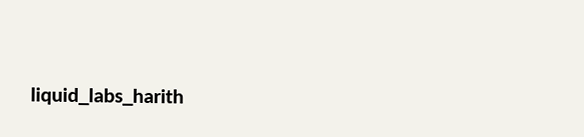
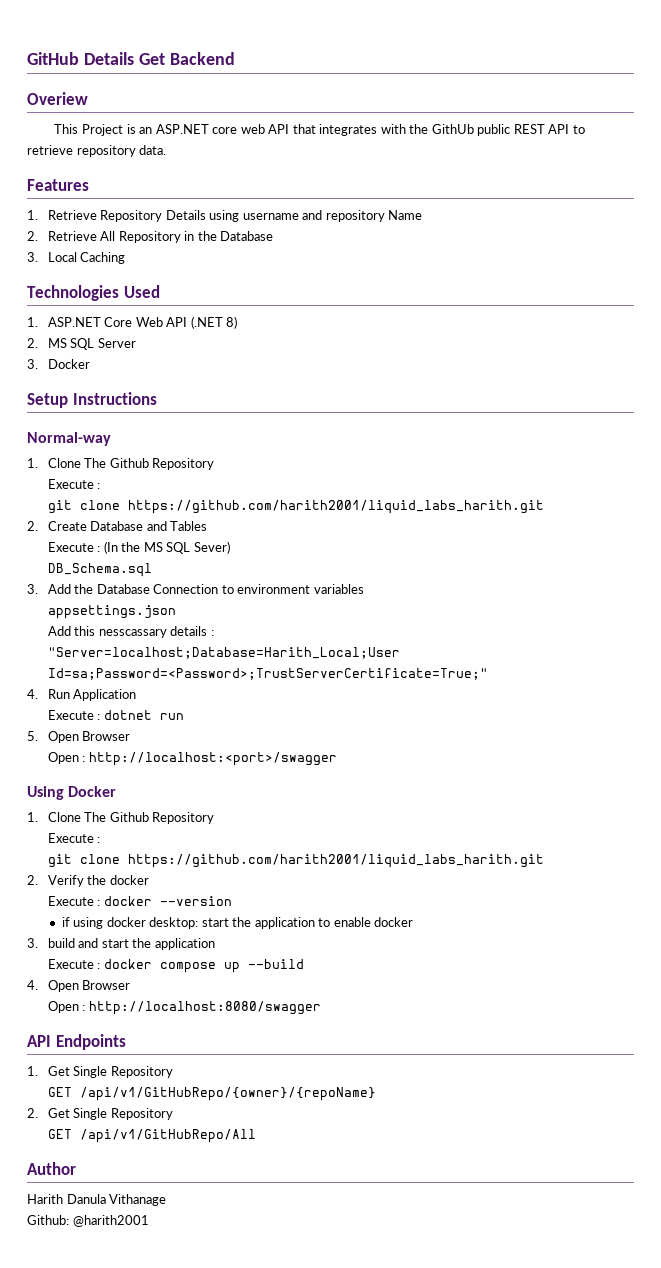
[30,87,184,107] liquid_labs_harith -> [27,52,235,65] [27,92,88,105] [54,124,585,136] [27,145,167,157] [27,179,89,191] [27,210,423,222] [27,231,274,243] [27,252,126,264] [27,285,160,301] [27,316,238,329] [27,338,136,350] [27,359,90,369] [27,392,157,408] [27,432,111,446] [27,458,215,470] [47,479,101,489] [47,500,544,514] [27,521,208,531] [47,541,230,554] [47,563,152,577] [27,584,364,594] [47,605,176,619] [47,626,214,638] [47,647,400,659] [47,668,488,680] [27,689,137,701] [47,710,184,720] [27,731,131,743] [47,752,337,766] [27,786,117,800] [27,812,215,824] [47,833,101,843] [47,854,544,868] [27,875,149,887] [47,896,232,906] [61,917,414,929] [27,938,215,950] [47,959,304,973] [27,980,131,992] [47,1001,321,1015] [27,1034,126,1050] [27,1066,173,1078] [47,1087,376,1101] [27,1108,173,1120] [47,1129,256,1143] [27,1162,76,1175] [27,1194,167,1206] [27,1215,149,1227] GitHub Details Get Backend // Overiew // This Project is an ASP.NET core web API that integrates with the GithUb public REST API to retrieve repository data. // Features // 1. Retrieve Repository Details using username and repository Name // 2. Retrieve All Repository in the Database // 3. Local Caching // Technologies Used // 1. ASP.NET Core Web API (.NET 8) // 2. MS SQL Server // 3. Docker // Setup Instructions // Normal-way // 1. Clone The Github Repository // Execute : // git clone https://github.com/harith2001/liquid_labs_harith.git // 2. Create Database and Tables // Execute : (In the MS SQL Sever) // DB_Schema.sql // 3. Add the Database Connection to environment variables // appsettings.json // Add this nesscassary details : // "Server=localhost;Database=Harith_Local;User Id=sa;Password=<Password>;TrustServerCertificate=True;" // 4. Run Application // Execute : dotnet run // 5. Open Browser // Open : http://localhost:<port>/swagger // Using Docker // 1. Clone The Github Repository // Execute : // git clone https://github.com/harith2001/liquid_labs_harith.git // 2. Verify the docker // Execute : docker --version // if using docker desktop: start the application to enable docker // 3. build and start the application // Execute : docker compose up --build // 4. Open Browser // Open : http://localhost:8080/swagger // API Endpoints // 1. Get Single Repository // GET /api/v1/GitHubRepo/{owner}/{repoName} // 2. Get Single Repository // GET /api/v1/GitHubRepo/All // Author // Harith Danula Vithanage // Github: @harith2001

